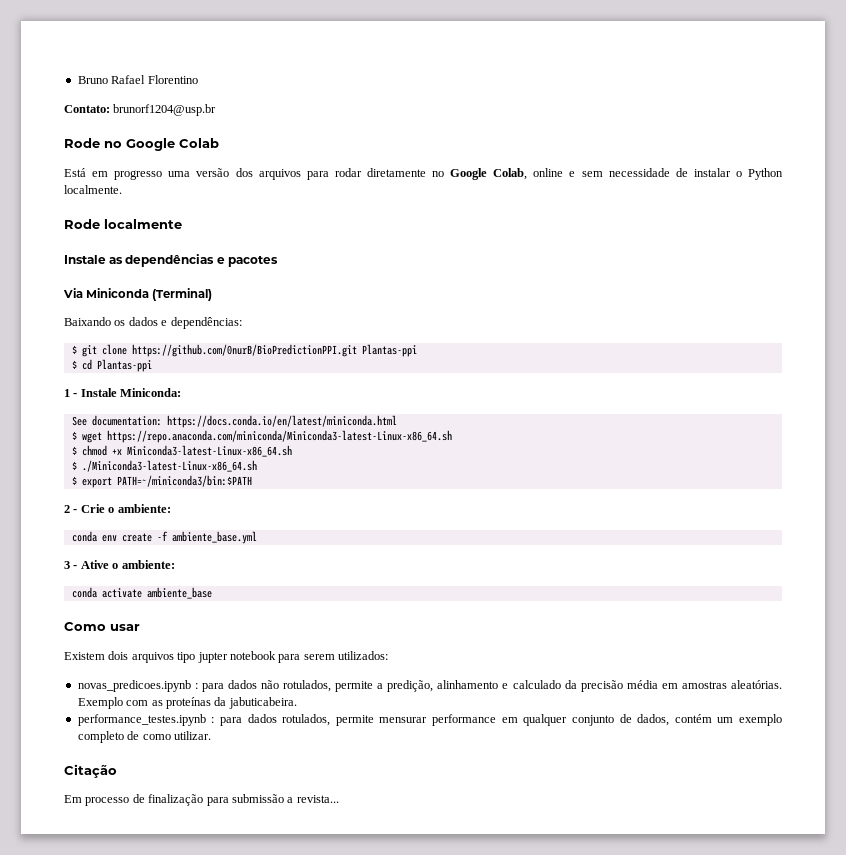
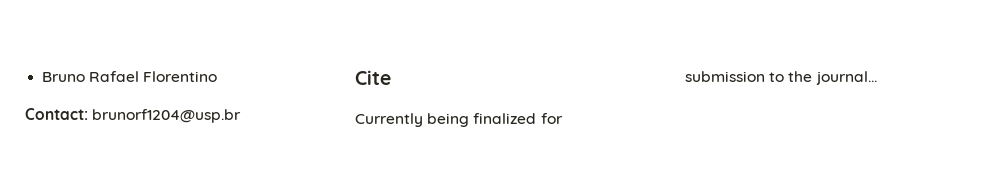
[64,105,110,113] Contato: -> [25,108,88,120] Contact:
[64,138,219,151] [64,168,784,180] [64,185,122,194] [64,219,182,229] [64,254,278,267] [63,288,213,301] [64,317,242,329] [71,344,417,357] [71,359,152,372] [64,388,182,397] [71,415,397,428] [71,430,452,443] [71,445,292,457] [71,460,257,472] [71,475,252,488] [64,504,171,513] [71,531,257,544] [64,560,175,569] [71,587,212,599] [64,622,140,631] [64,651,388,663] [77,680,783,692] [77,697,297,709] [77,714,783,726] [77,731,211,743] [64,764,117,778] [64,794,339,806] Rode no Google Colab // Está em progresso uma versão dos arquivos para rodar diretamente no Google Colab, online e sem necessidade de instalar o Python localmente. // Rode localmente // Instale as dependências e pacotes // Via Miniconda (Terminal) // Baixando os dados e dependências: // $ git clone https://github.com/0nurB/BioPredictionPPI.git Plantas-ppi // $ cd Plantas-ppi // 1 - Instale Miniconda: // See documentation: https://docs.conda.io/en/latest/miniconda.html // $ wget https://repo.anaconda.com/miniconda/Miniconda3-latest-Linux-x86_64.sh // $ chmod +x Miniconda3-latest-Linux-x86_64.sh // $ ./Miniconda3-latest-Linux-x86_64.sh // $ export PATH=~/miniconda3/bin:$PATH // 2 - Crie o ambiente: // conda env create -f ambiente_base.yml // 3 - Ative o ambiente: // conda activate ambiente_base // Como usar // Existem dois arquivos tipo jupter notebook para serem utilizados: // novas_predicoes.ipynb : para dados não rotulados, permite a predição, alinhamento e calculado da precisão média em amostras aleatórias. Exemplo com as proteínas da jabuticabeira. // performance_testes.ipynb : para dados rotulados, permite mensurar performance em qualquer conjunto de dados, contém um exemplo completo de como utilizar. // Citação // Em processo de finalização para submissão a revista... -> [355,70,391,85] [355,113,563,127] [685,71,877,85] Cite // Currently being finalized for submission to the journal...

